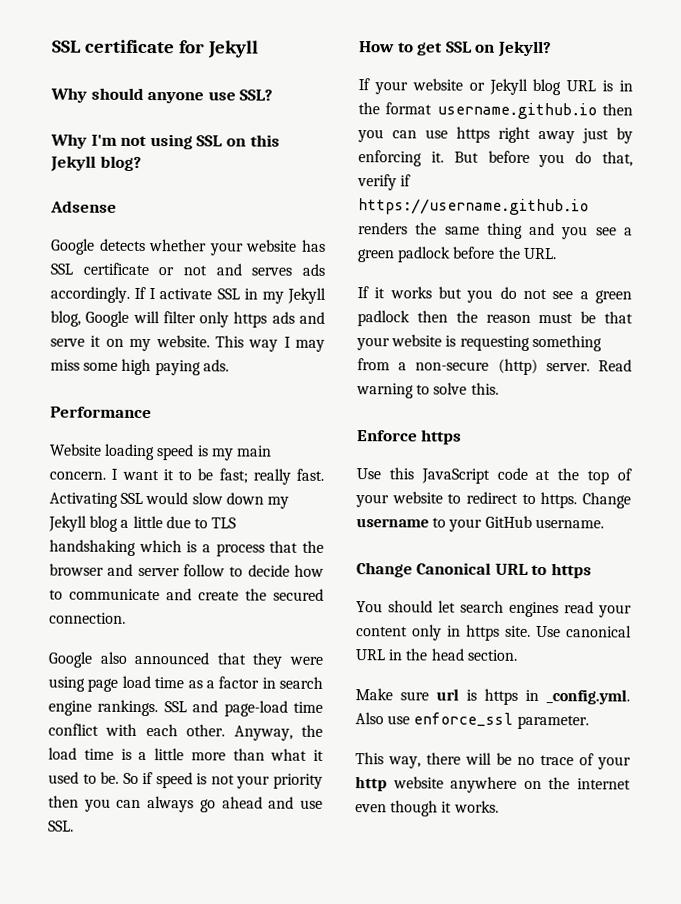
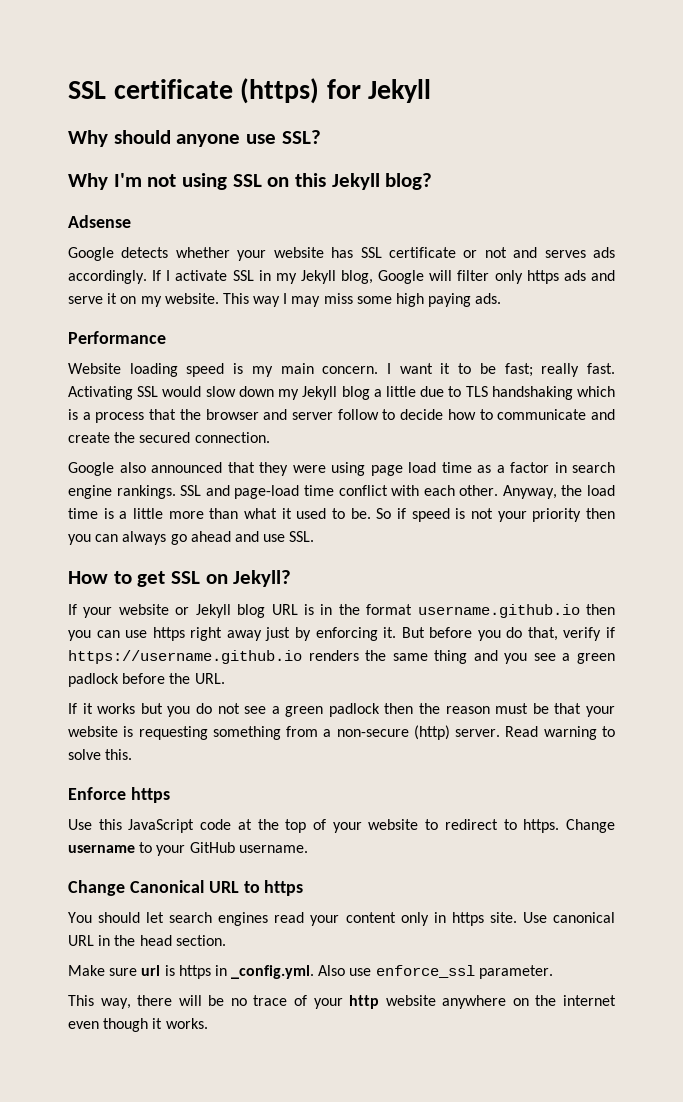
[52,39,176,54] SSL certificate -> [68,78,320,104] SSL certificate (https)

